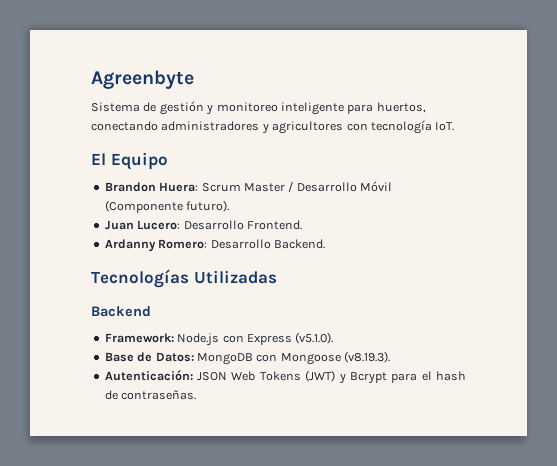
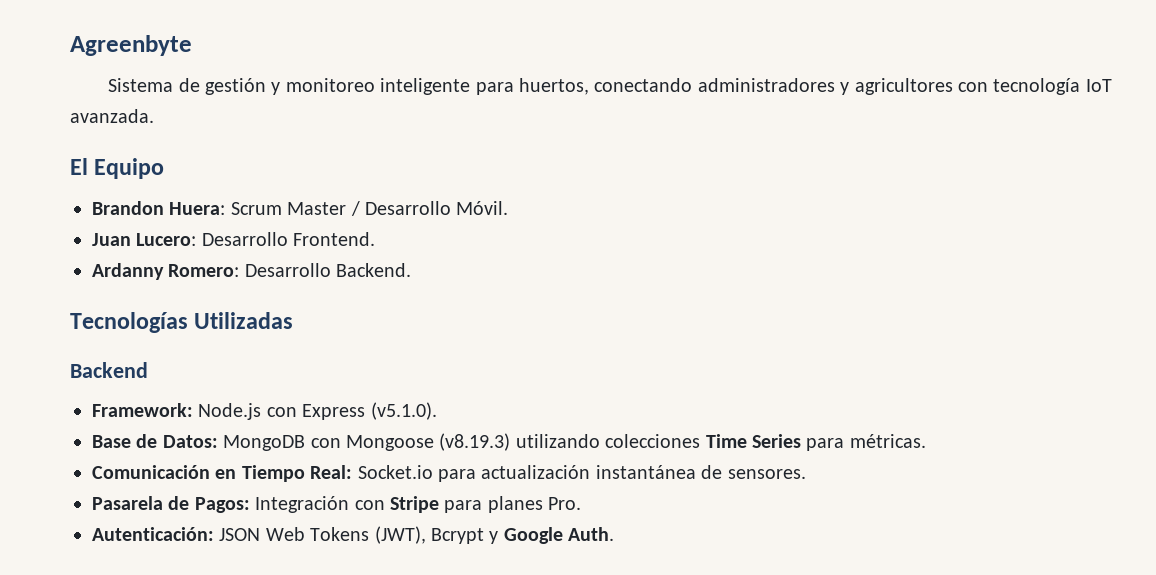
[435,122,455,131] IoT. -> [1085,79,1112,92] [70,109,154,123] IoT avanzada.
[360,181,392,192] [104,200,230,213] Móvil (Componente futuro). -> [456,201,509,215] Móvil.
[344,351,390,363] [104,370,466,384] [104,390,197,400] (v8.19.3). // Autenticación: JSON Web Tokens (JWT) y Bcrypt para el hash de contraseñas. -> [439,433,926,451] [92,465,806,482] [92,496,582,513] [92,526,615,544] (v8.19.3) utilizando colecciones Time Series para métricas. // Comunicación en Tiempo Real: Socket.io para actualización instantánea de sensores. // Pasarela de Pagos: Integración con Stripe para planes Pro. // Autenticación: JSON Web Tokens (JWT), Bcrypt y Google Auth.

